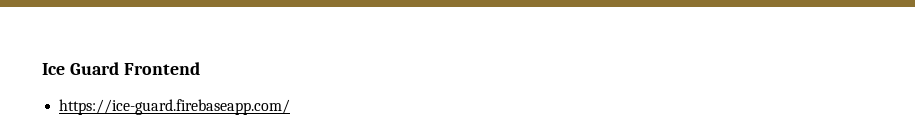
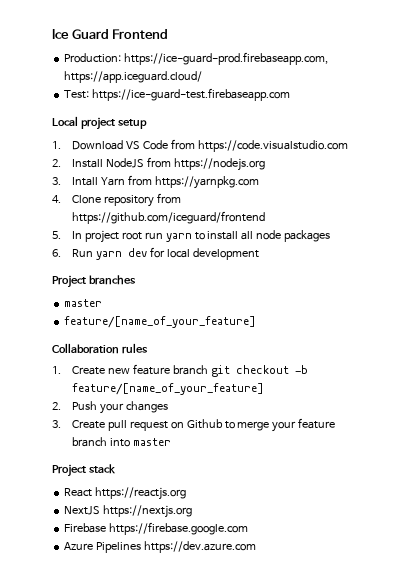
[59,99,291,115] https://ice-guard.firebaseapp.com/ -> [64,52,329,65] [64,71,203,83] [64,88,291,101] [52,116,147,130] [52,139,348,152] [52,157,265,171] [52,175,259,189] [52,193,181,207] [71,211,265,224] [52,230,331,243] [52,247,259,260] [52,275,136,288] [64,299,103,307] [64,316,257,328] [52,343,148,354] [52,364,308,377] [71,383,264,395] [52,401,168,414] [52,418,336,432] [71,437,171,447] [52,464,116,477] [64,487,187,500] [64,505,193,518] [64,522,249,535] [64,541,257,553] Production: https://ice-guard-prod.firebaseapp.com, https://app.iceguard.cloud/ // Test: https://ice-guard-test.firebaseapp.com // Local project setup // 1. Download VS Code from https://code.visualstudio.com // 2. Install NodeJS from https://nodejs.org // 3. Intall Yarn from https://yarnpkg.com // 4. Clone repository from https://github.com/iceguard/frontend // 5. In project root run yarn to install all node packages // 6. Run yarn dev for local development // Project branches // master // feature/[name_of_your_feature] // Collaboration rules // 1. Create new feature branch git checkout -b feature/[name_of_your_feature] // 2. Push your changes // 3. Create pull request on Github to merge your feature branch into master // Project stack // React https://reactjs.org // NextJS https://nextjs.org // Firebase https://firebase.google.com // Azure Pipelines https://dev.azure.com

